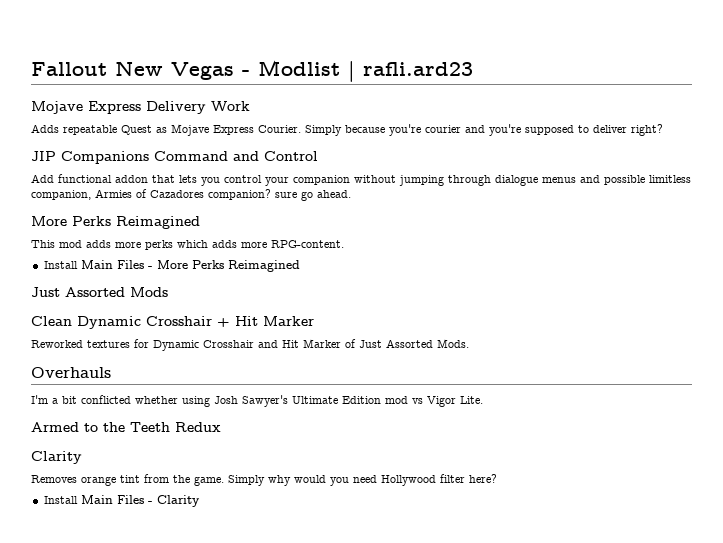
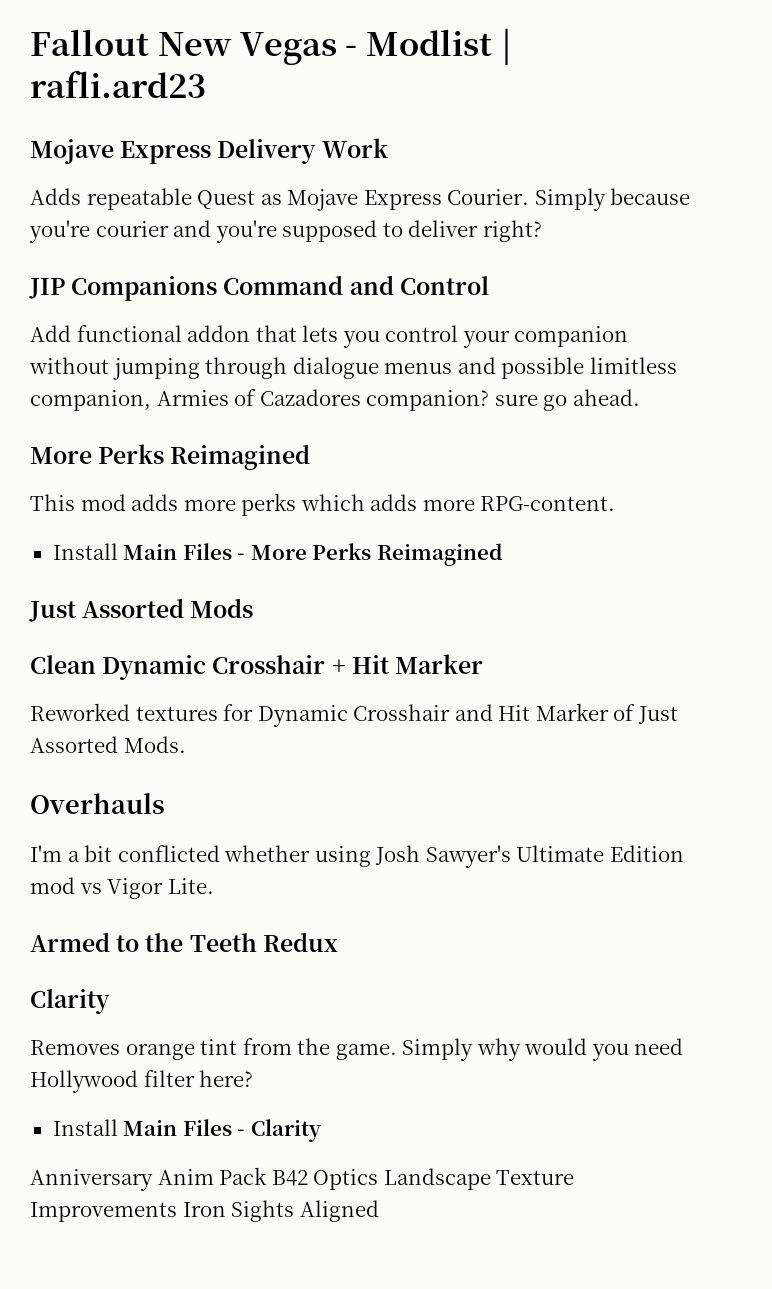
(200, 501) none -> [30,1167,575,1191] [30,1200,379,1222] // Anniversary Anim Pack B42 Optics Landscape Texture Improvements Iron Sights Aligned

